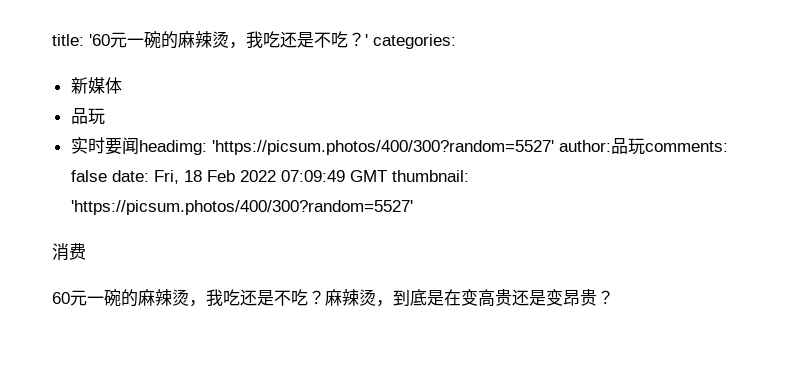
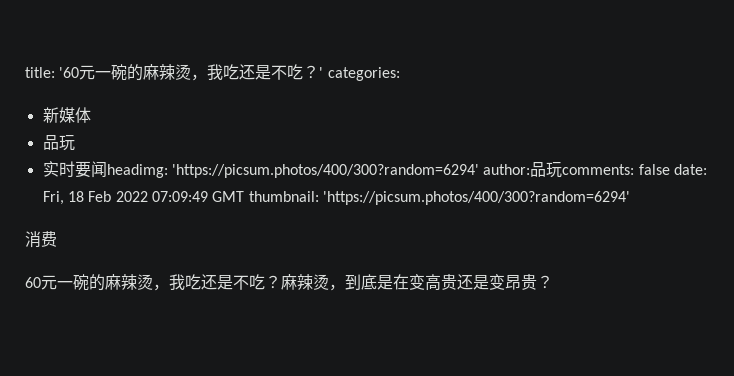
[211,140,554,155] 'https://picsum.photos/400/300?random=5527' -> [171,164,479,178] 'https://picsum.photos/400/300?random=6294'
[70,200,413,215] 'https://picsum.photos/400/300?random=5527' -> [322,191,630,205] 'https://picsum.photos/400/300?random=6294'

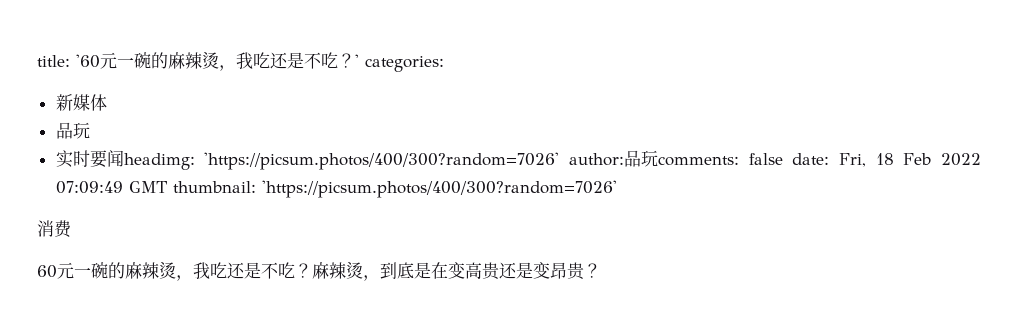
[171,164,479,178] 'https://picsum.photos/400/300?random=6294' -> [204,152,560,170] 'https://picsum.photos/400/300?random=7026'
[322,191,630,205] 'https://picsum.photos/400/300?random=6294' -> [261,180,617,198] 'https://picsum.photos/400/300?random=7026'

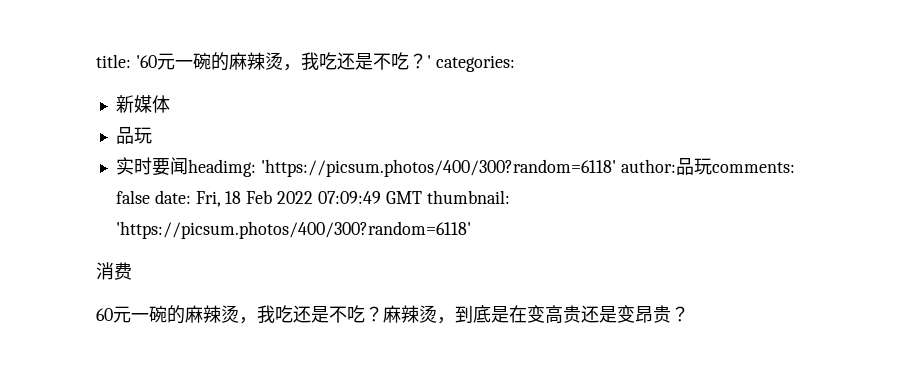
[204,152,560,170] 'https://picsum.photos/400/300?random=7026' -> [260,159,616,177] 'https://picsum.photos/400/300?random=6118'
[261,180,617,198] 'https://picsum.photos/400/300?random=7026' -> [115,221,471,239] 'https://picsum.photos/400/300?random=6118'

